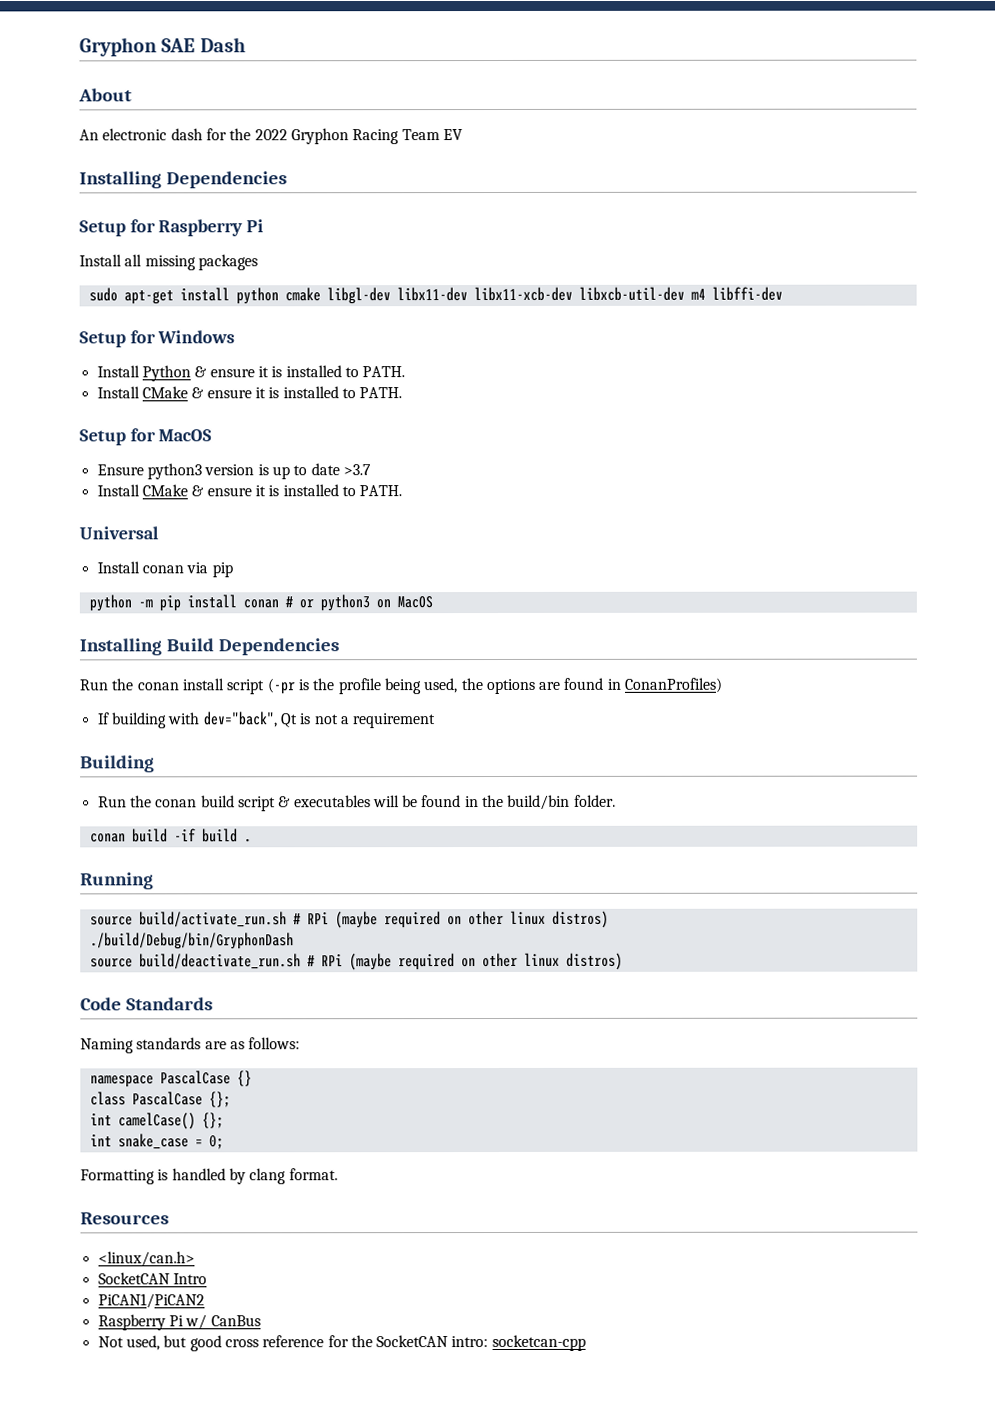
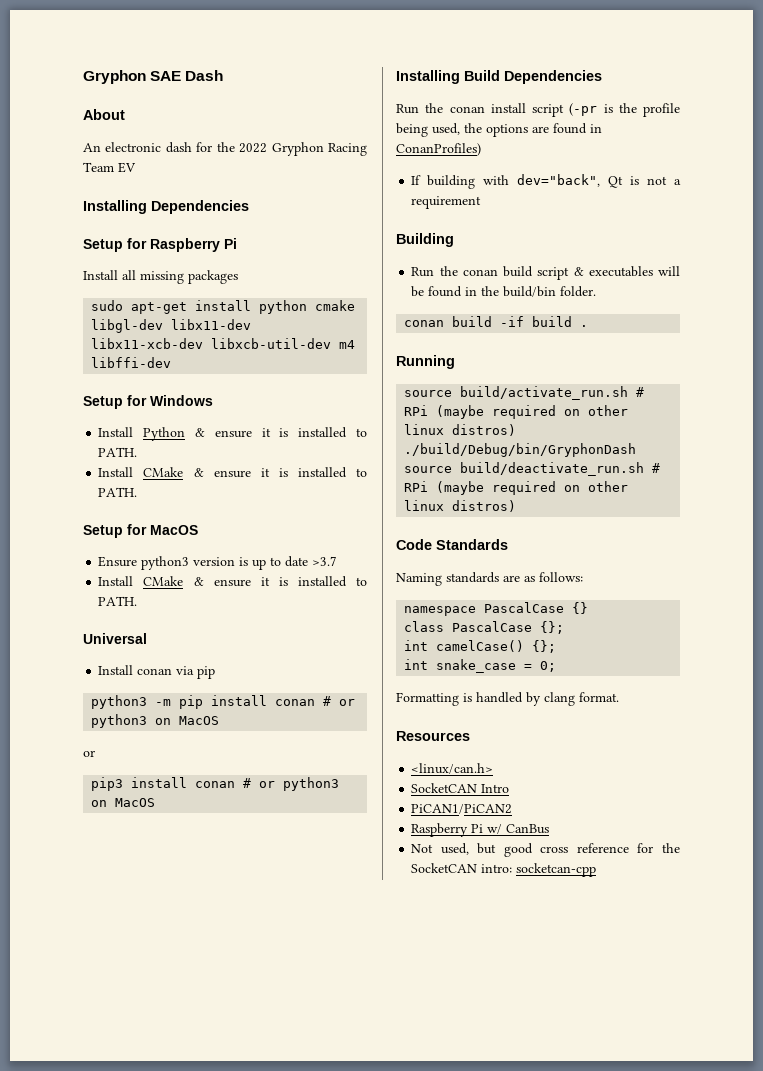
[88,594,132,612] python -> [91,695,148,709] python3
(433, 602) none -> [83,750,95,757] [91,777,340,791] [91,798,156,807] // or // pip3 install conan # or python3 on MacOS

